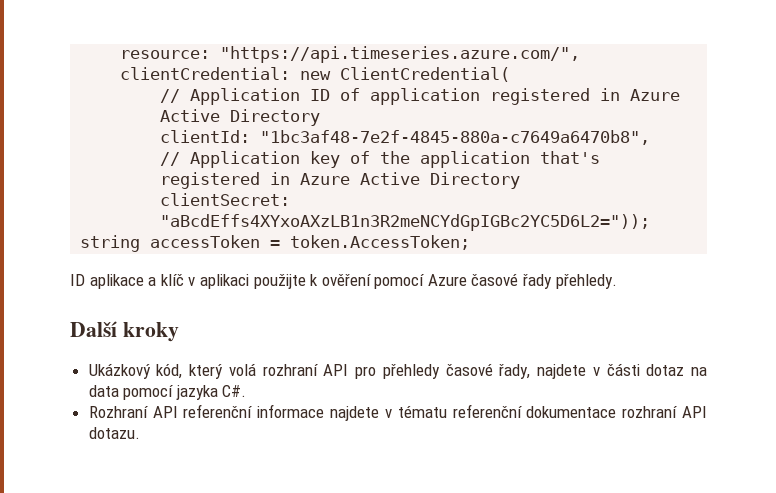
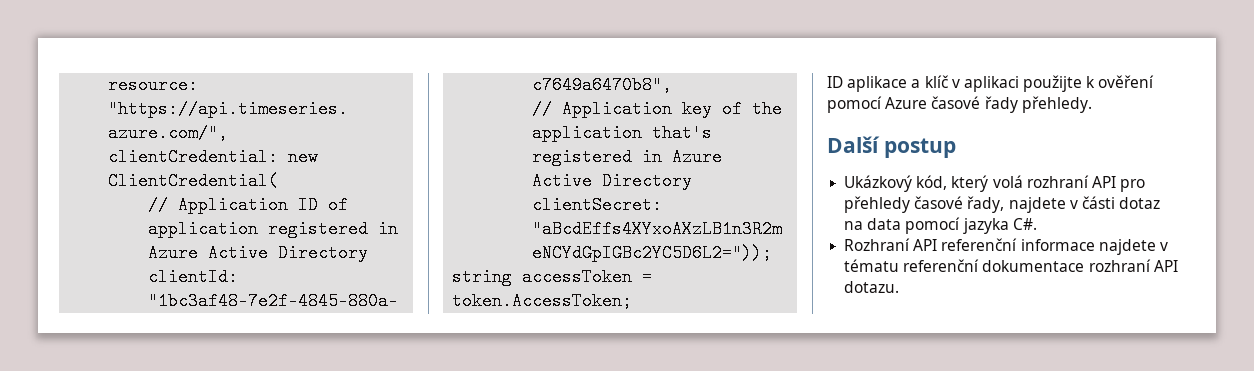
[122,322,179,342] kroky -> [883,138,956,158] postup

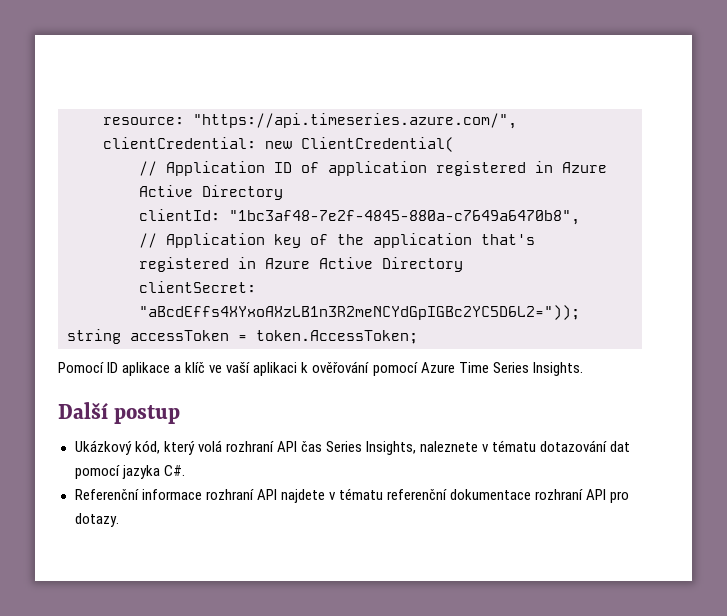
(633, 301) none -> [58,362,104,373] Pomocí
[951,75,1155,92] [827,96,1092,113] v aplikaci použijte k ověření pomocí Azure časové řady přehledy. -> [209,361,583,376] ve vaší aplikaci k ověřování pomocí Azure Time Series Insights.
[1120,179,1146,192] [844,196,1161,213] [844,218,902,230] pro přehledy časové řady, najdete v části dotaz na data -> [300,440,631,455] čas Series Insights, naleznete v tématu dotazování dat
[844,238,1095,251] Rozhraní API referenční informace -> [74,489,277,500] Referenční informace rozhraní API
[844,281,900,293] dotazu. -> [610,491,630,503] [74,513,119,527] pro dotazy.

